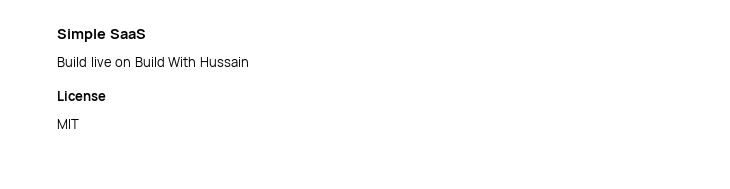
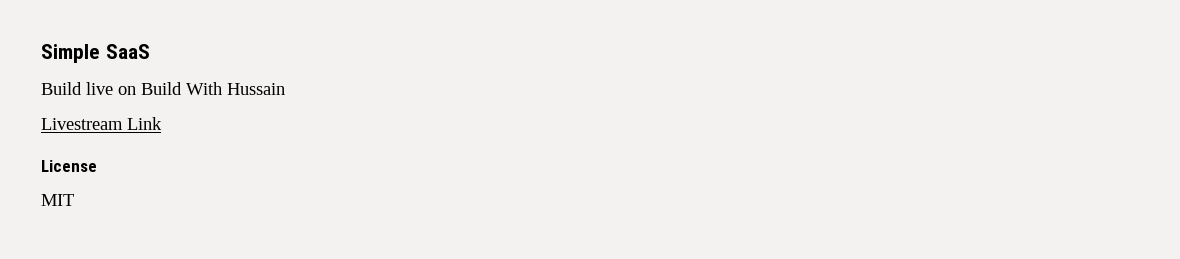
(249, 62) none -> [41,117,162,130] // Livestream Link

